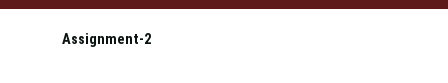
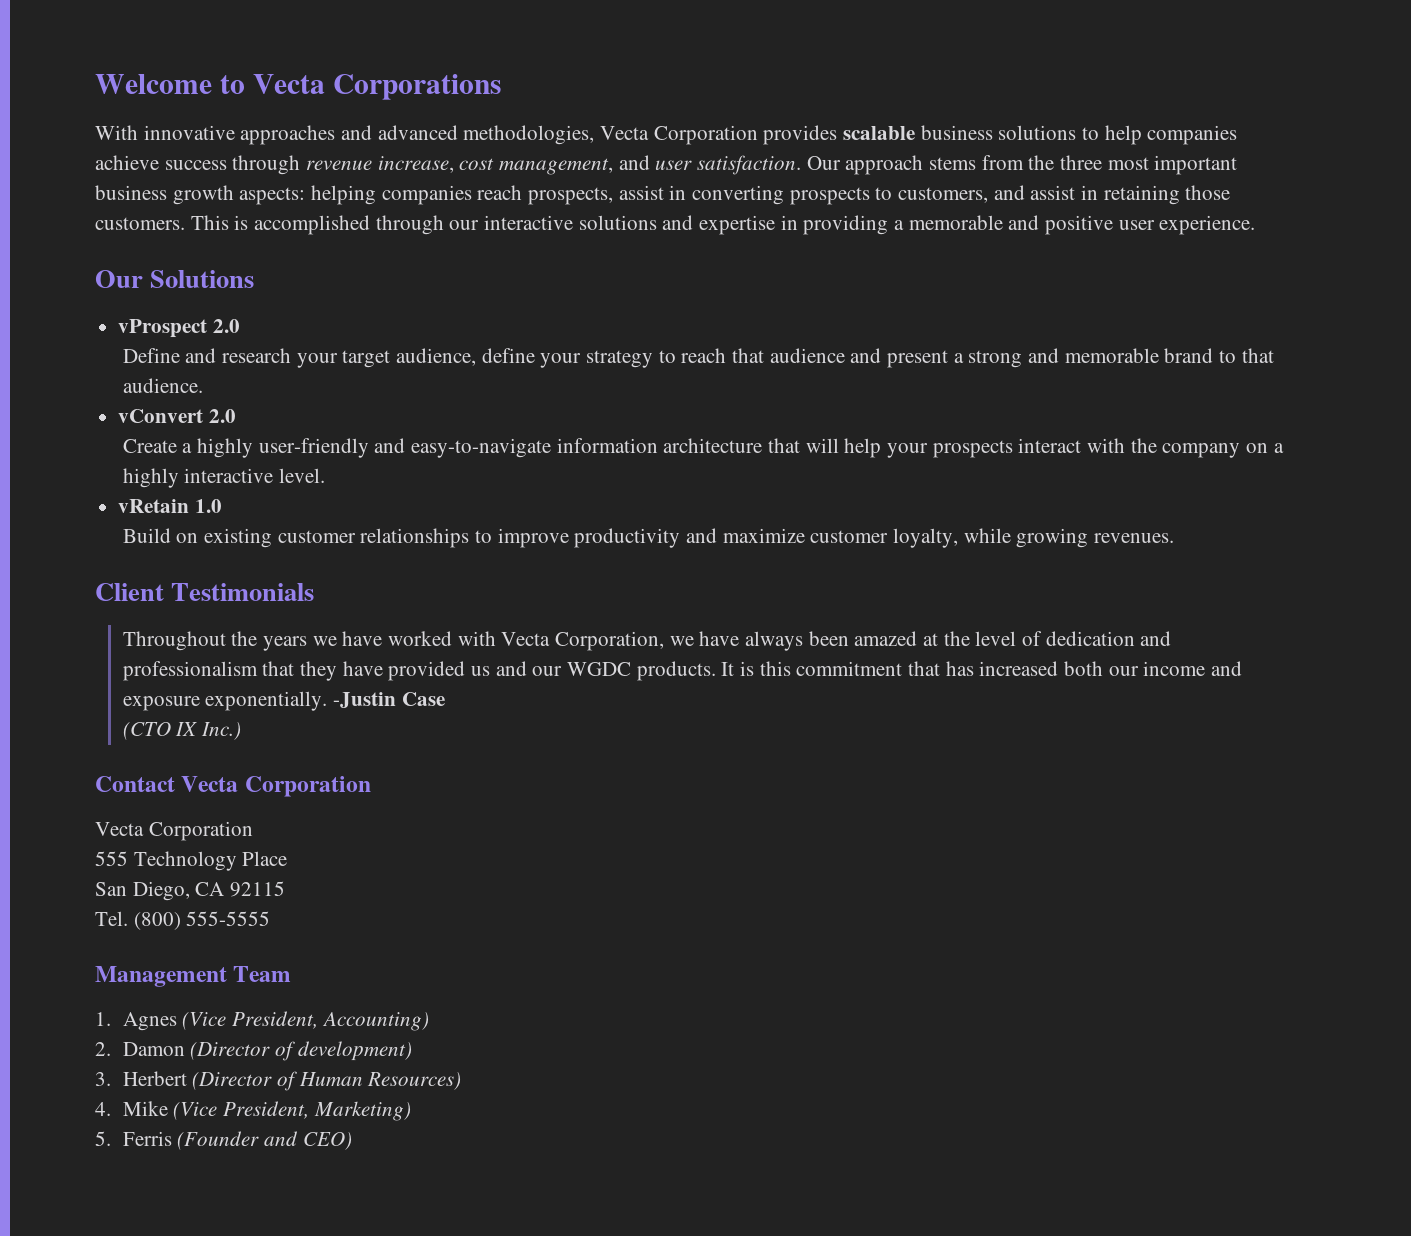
[62,33,151,47] Assignment-2 -> [95,74,501,100] [95,125,1238,145] [95,155,1238,175] [95,185,1231,205] [95,215,1256,235] [95,270,255,288] [118,319,240,338] [122,348,1274,368] [122,378,203,393] [118,409,236,423] [122,438,1284,458] [122,468,325,488] [118,499,222,513] [122,528,1174,548] [95,583,315,601] [122,631,1172,651] [122,661,1242,681] [122,691,445,711] [122,721,241,740] [95,776,371,797] [95,821,253,841] [95,851,288,871] [95,881,286,901] [95,911,271,930] [95,966,292,987] [95,1011,429,1031] [95,1041,412,1061] [95,1071,462,1091] [95,1101,411,1121] [95,1131,352,1150] Welcome to Vecta Corporations // With innovative approaches and advanced methodologies, Vecta Corporation provides scalable business solutions to help companies achieve success through revenue increase, cost management, and user satisfaction. Our approach stems from the three most important business growth aspects: helping companies reach prospects, assist in converting prospects to customers, and assist in retaining those customers. This is accomplished through our interactive solutions and expertise in providing a memorable and positive user experience. // Our Solutions // vProspect 2.0 // Define and research your target audience, define your strategy to reach that audience and present a strong and memorable brand to that audience. // vConvert 2.0 // Create a highly user-friendly and easy-to-navigate information architecture that will help your prospects interact with the company on a highly interactive level. // vRetain 1.0 // Build on existing customer relationships to improve productivity and maximize customer loyalty, while growing revenues. // Client Testimonials // Throughout the years we have worked with Vecta Corporation, we have always been amazed at the level of dedication and professionalism that they have provided us and our WGDC products. It is this commitment that has increased both our income and exposure exponentially. -Justin Case // (CTO IX Inc.) // Contact Vecta Corporation // Vecta Corporation // 555 Technology Place // San Diego, CA 92115 // Tel. (800) 555-5555 // Management Team // 1. Agnes (Vice President, Accounting) // 2. Damon (Director of development) // 3. Herbert (Director of Human Resources) // 4. Mike (Vice President, Marketing) // 5. Ferris (Founder and CEO)

